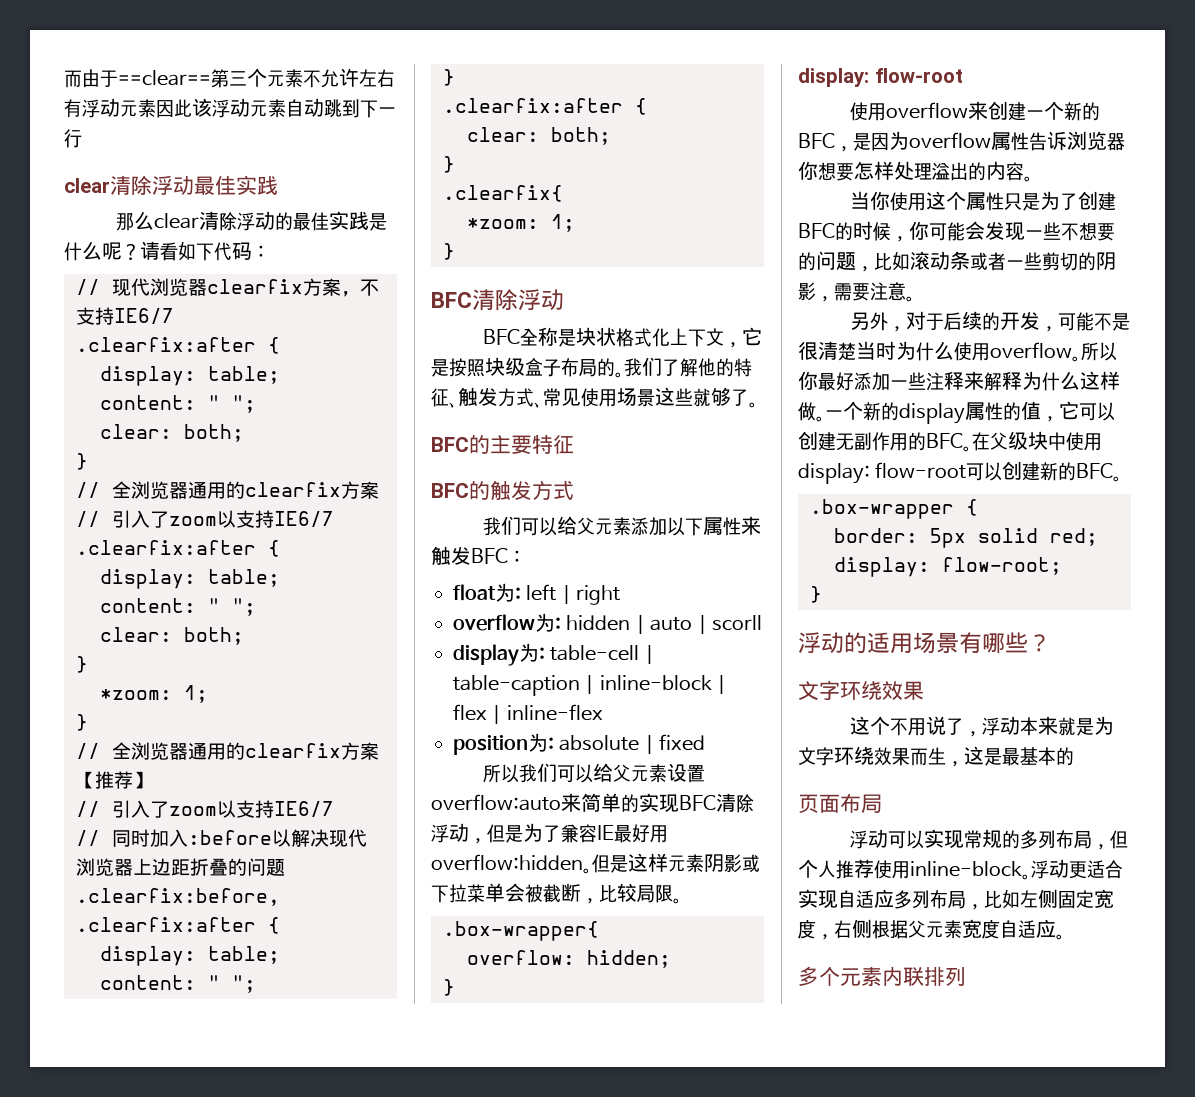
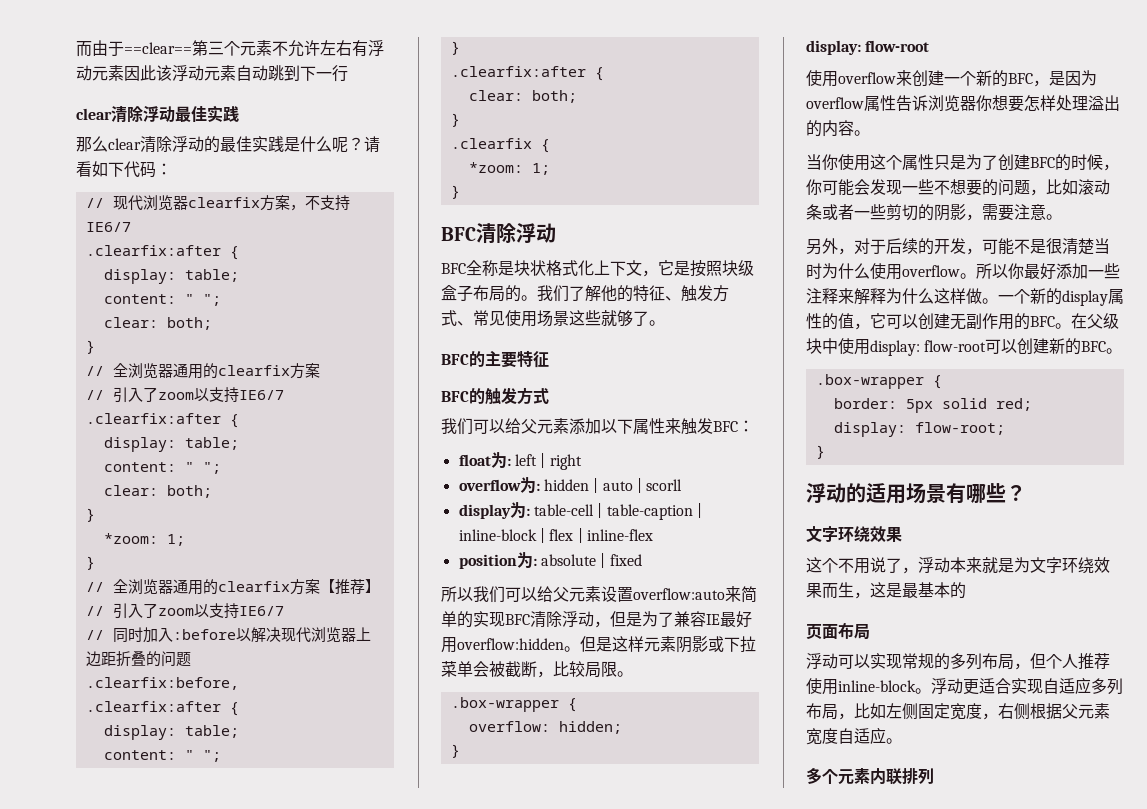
[443,185,563,202] .clearfix{ -> [450,138,550,153] .clearfix {
[443,921,599,941] .box-wrapper{ -> [450,697,577,712] .box-wrapper {

